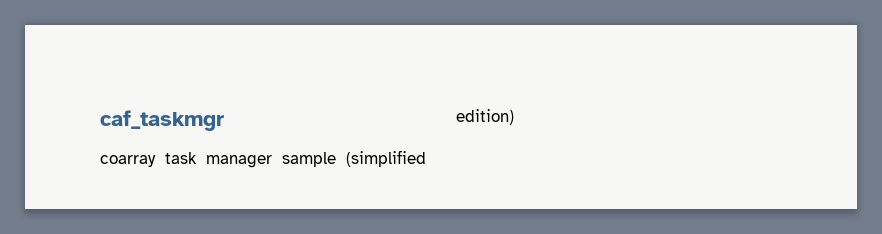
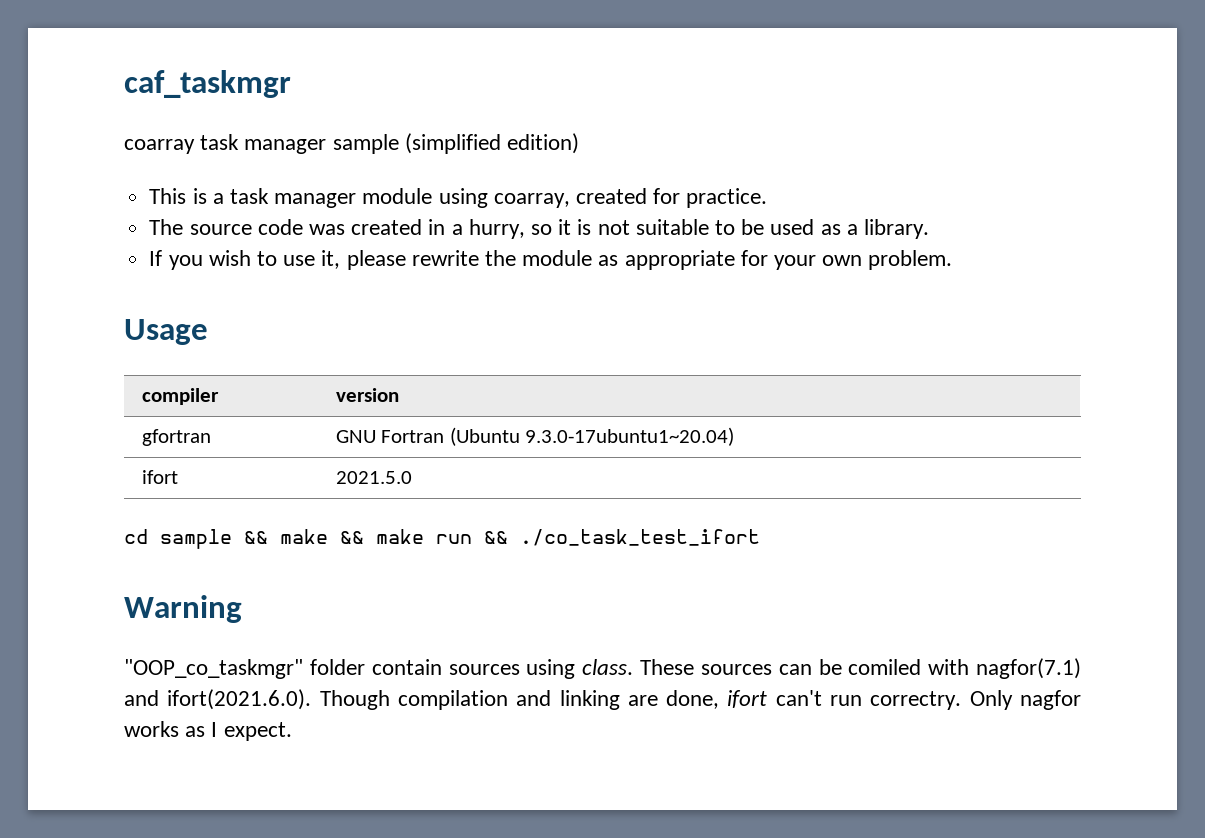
(514, 117) none -> [149,188,768,208] [149,219,930,239] [149,250,953,270] [124,319,208,345] [141,388,219,405] [335,388,399,402] [141,429,211,446] [335,427,735,446] [141,470,178,484] [335,471,412,484] [124,529,760,549] [124,595,242,623] [124,658,1081,679] [124,689,1081,710] [124,721,292,741] // This is a task manager module using coarray, created for practice. // The source code was created in a hurry, so it is not suitable to be used as a library. // If you wish to use it, please rewrite the module as appropriate for your own problem. // Usage // compiler | version // gfortran | GNU Fortran (Ubuntu 9.3.0-17ubuntu1~20.04) // ifort | 2021.5.0 // cd sample && make && make run && ./co_task_test_ifort // Warning // "OOP_co_taskmgr" folder contain sources using class. These sources can be comiled with nagfor(7.1) and ifort(2021.6.0). Though compilation and linking are done, ifort can't run correctry. Only nagfor works as I expect.

